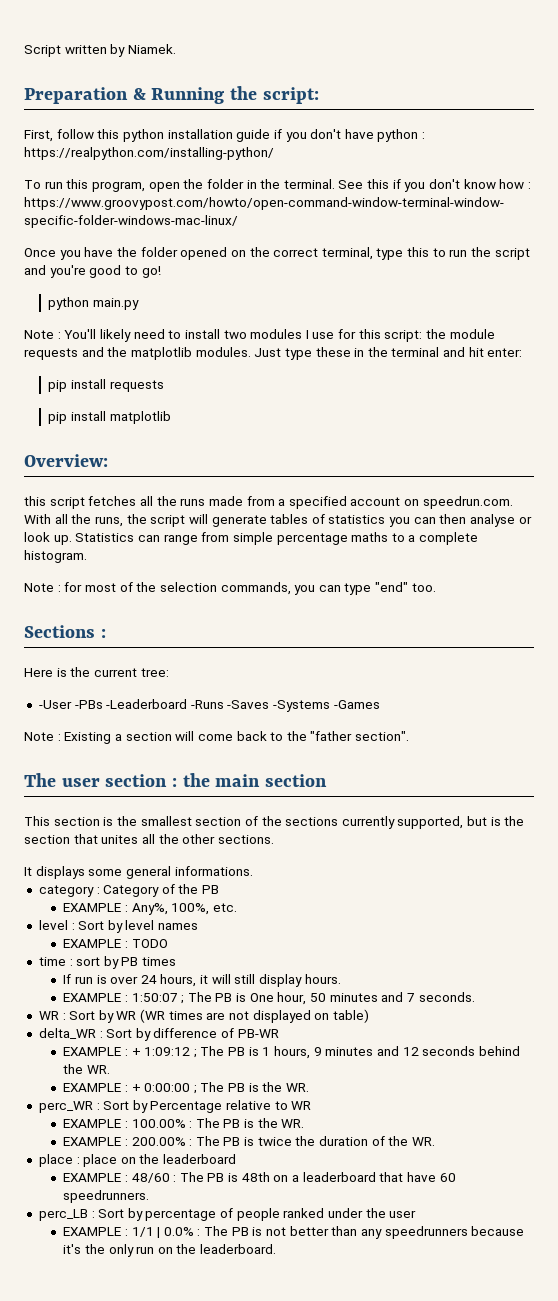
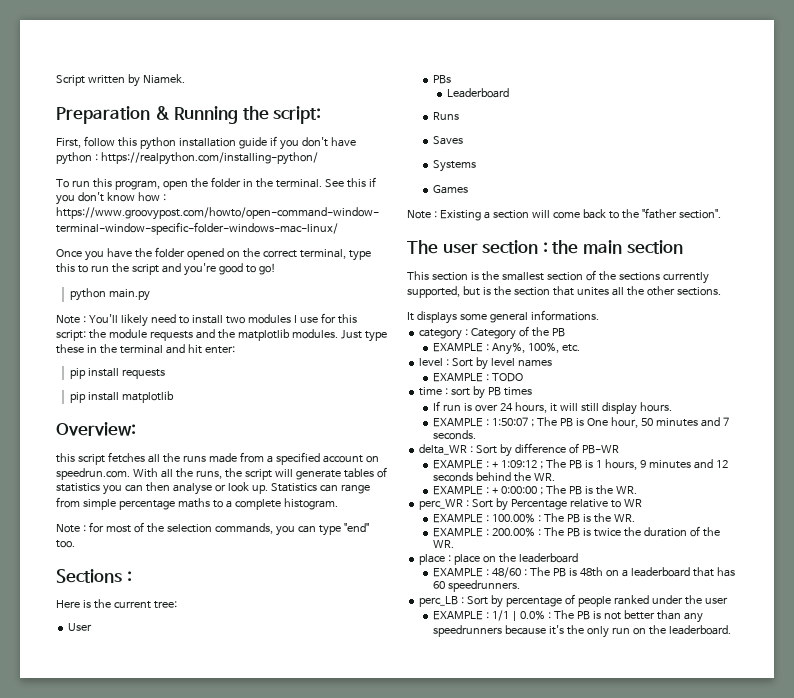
[38,699,380,712] -User -PBs -Leaderboard -Runs -Saves -Systems -Games -> [68,623,93,631] [433,75,452,84] [447,88,510,98] [433,112,460,120] [433,136,464,145] [433,160,477,172] [433,185,469,194] User // PBs // Leaderboard // Runs // Saves // Systems // Games
[38,1009,369,1023] // WR : Sort by WR (WR times are not displayed on table) -> (477, 435) none
[406,1172,436,1182] have -> [716,567,735,577] has

